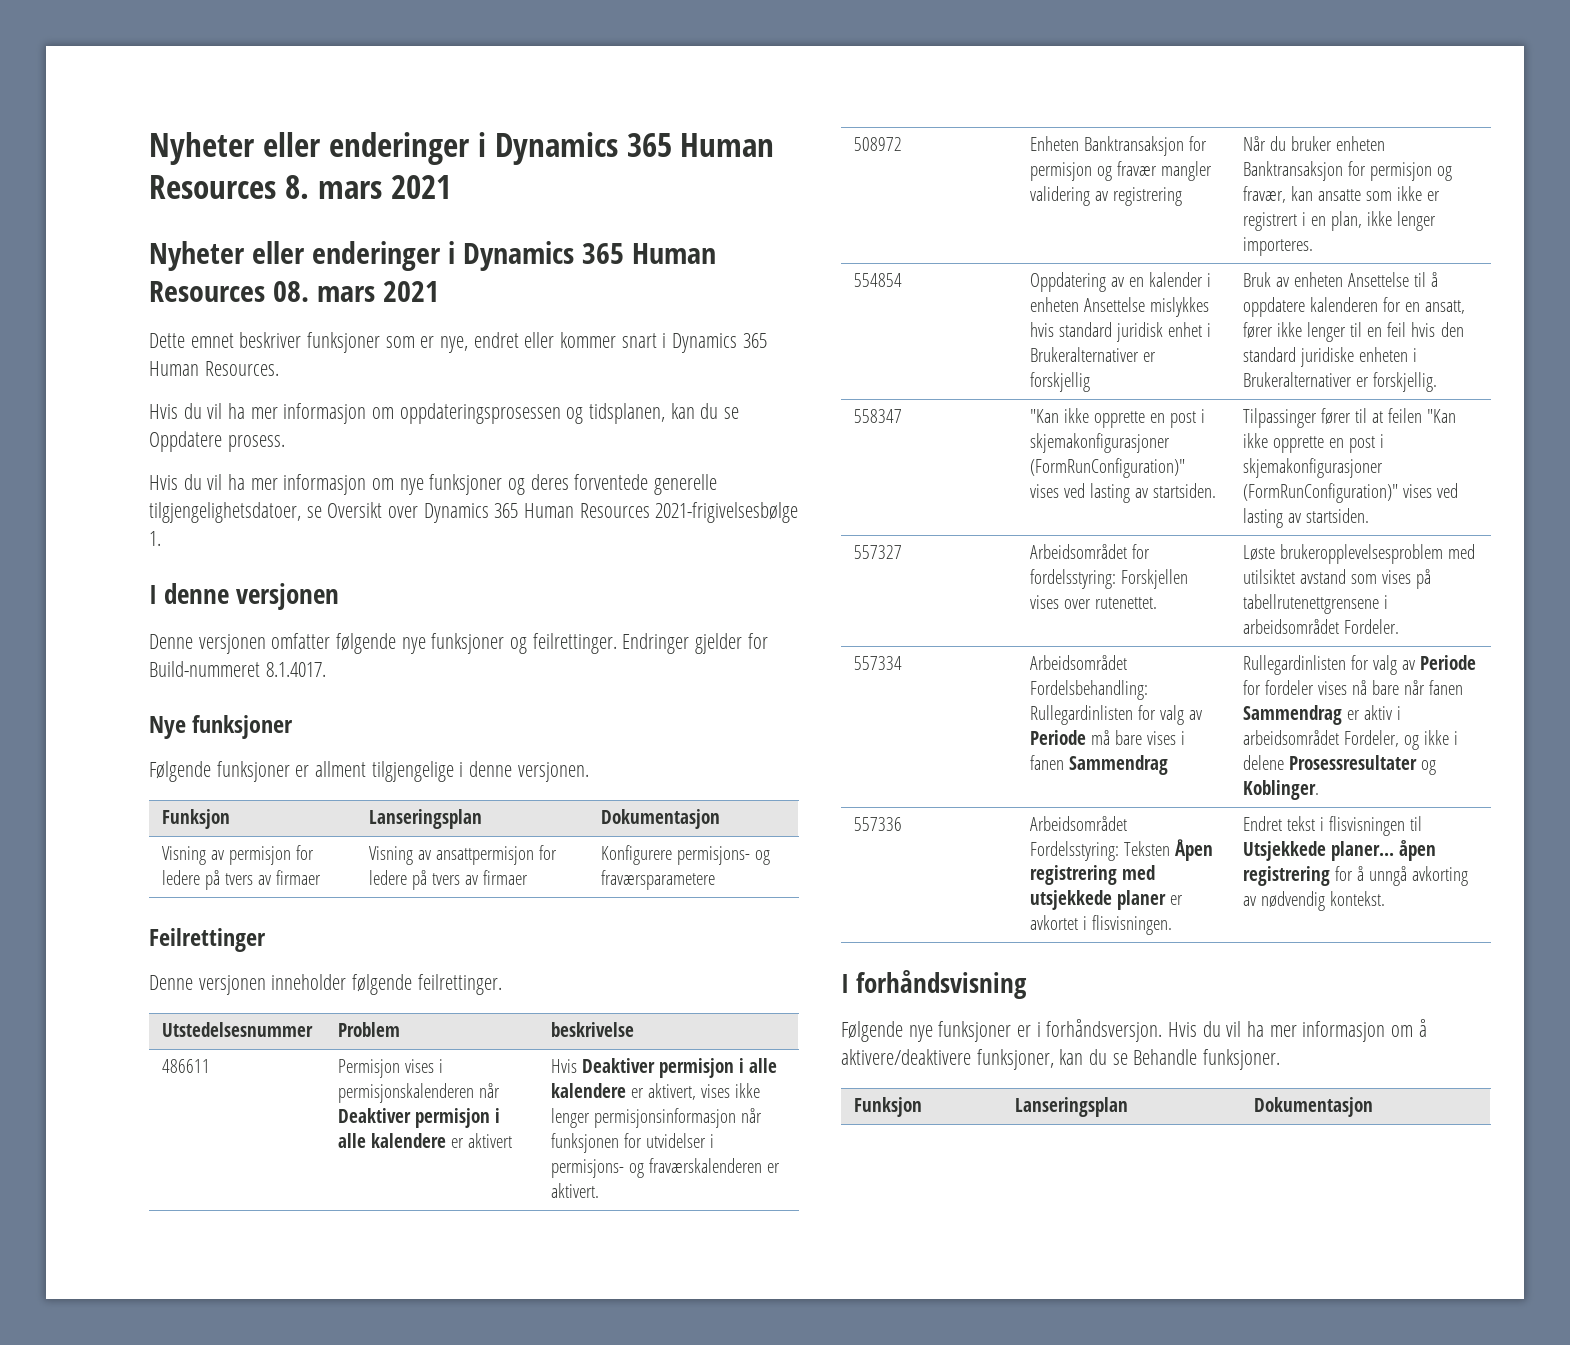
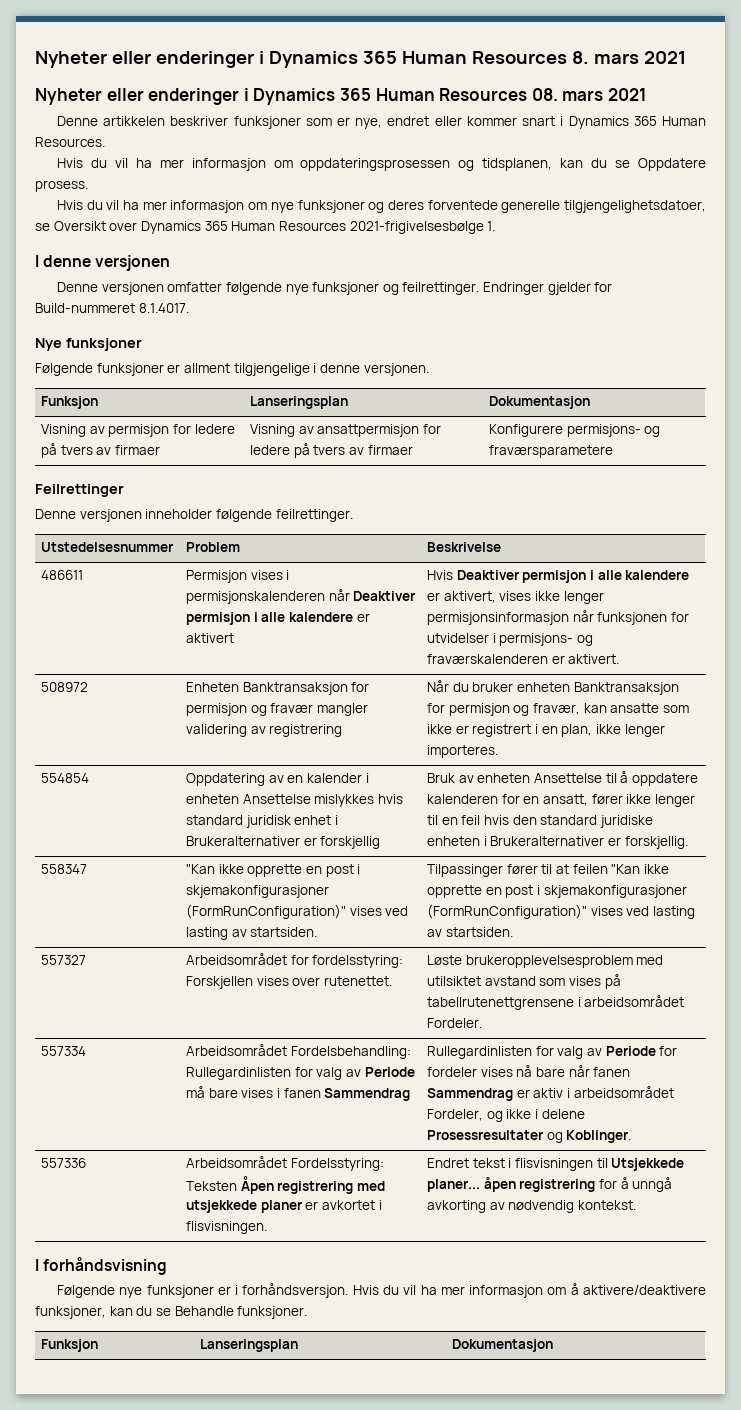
[149,333,234,348] Dette emnet -> [56,116,166,126] Denne artikkelen
[550,1022,634,1037] beskrivelse -> [427,542,502,552] Beskrivelse

